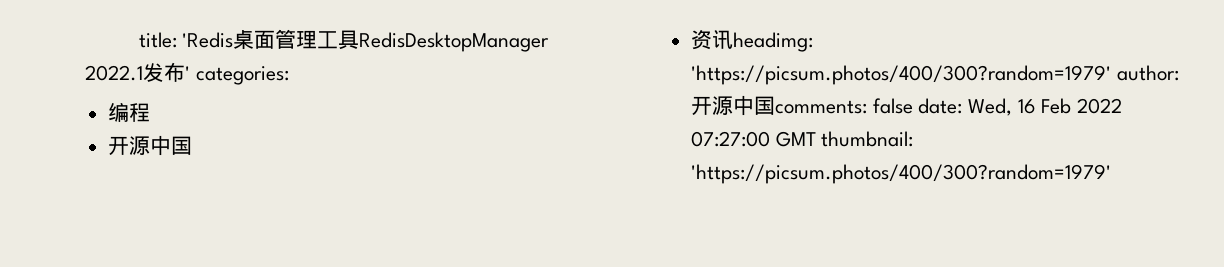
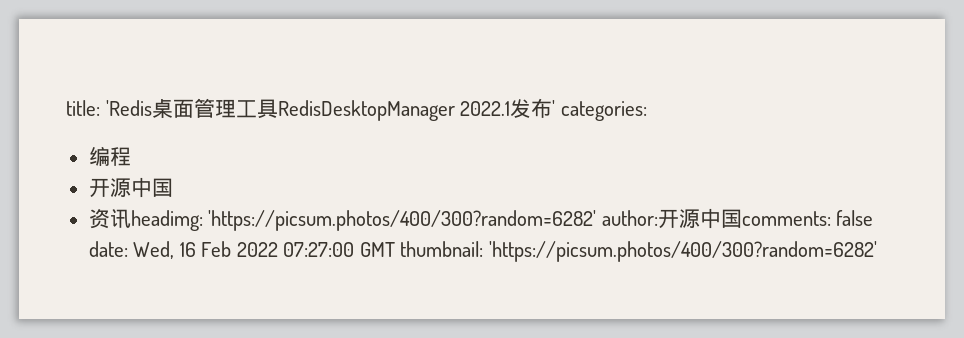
[691,65,1112,85] 'https://picsum.photos/400/300?random=1979' -> [208,210,597,231] 'https://picsum.photos/400/300?random=6282'
[691,164,1112,184] 'https://picsum.photos/400/300?random=1979' -> [488,241,877,262] 'https://picsum.photos/400/300?random=6282'

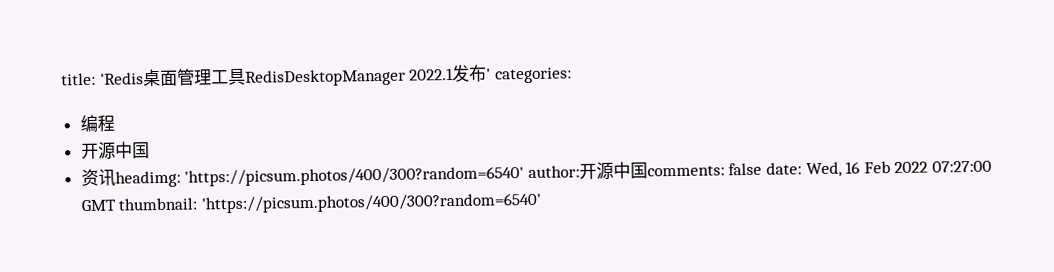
[208,210,597,231] 'https://picsum.photos/400/300?random=6282' -> [184,166,525,187] 'https://picsum.photos/400/300?random=6540'
[488,241,877,262] 'https://picsum.photos/400/300?random=6282' -> [200,192,541,214] 'https://picsum.photos/400/300?random=6540'

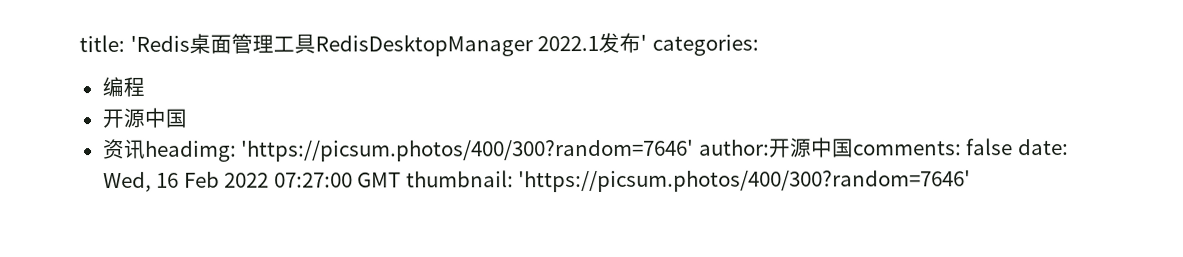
[184,166,525,187] 'https://picsum.photos/400/300?random=6540' -> [241,139,695,162] 'https://picsum.photos/400/300?random=7646'
[200,192,541,214] 'https://picsum.photos/400/300?random=6540' -> [518,170,972,193] 'https://picsum.photos/400/300?random=7646'

